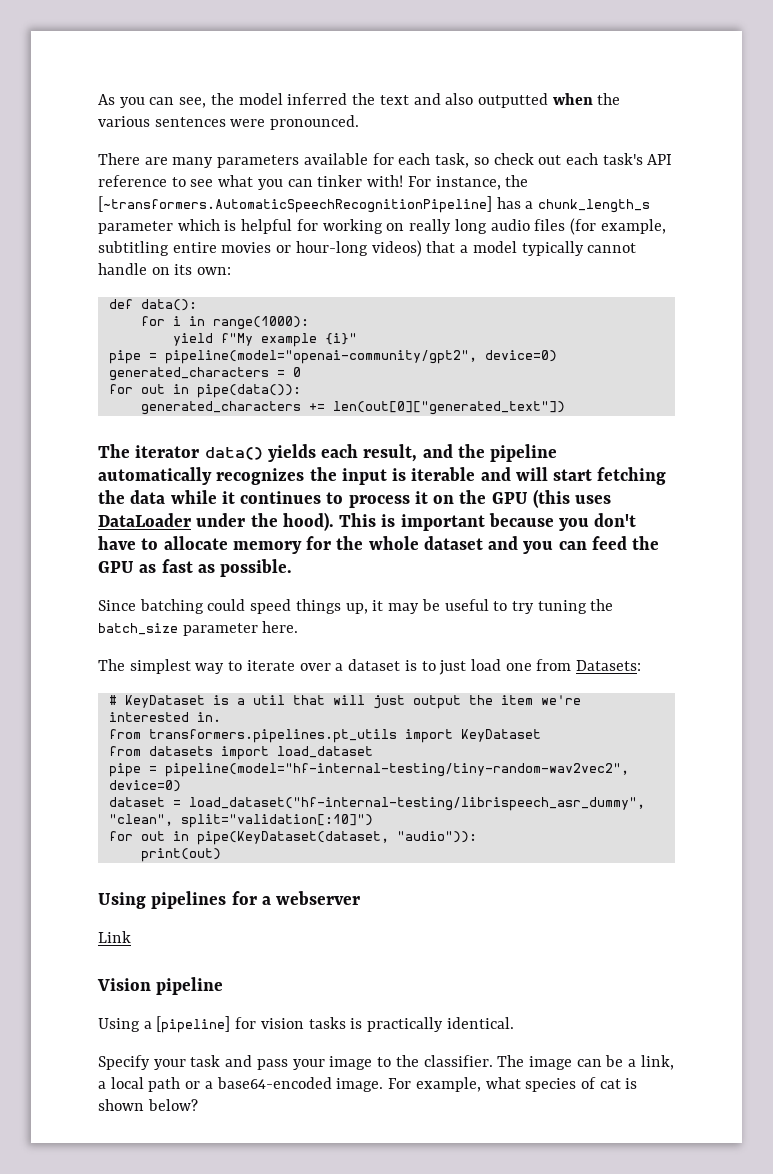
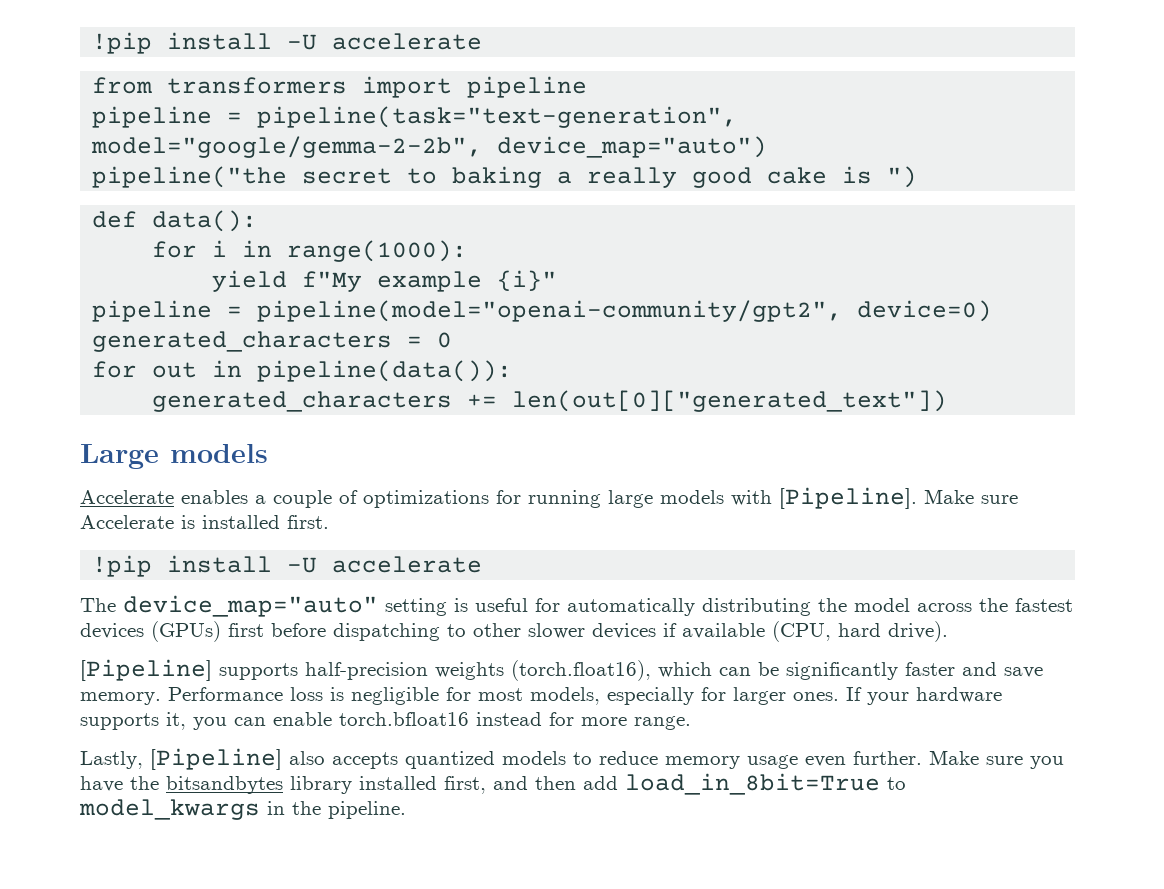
[98,93,621,108] [98,115,360,130] [98,153,673,168] [98,175,529,190] [98,196,651,213] [98,218,666,235] [98,240,637,257] [98,263,232,275] As you can see, the model inferred the text and also outputted when the various sentences were pronounced. // There are many parameters available for each task, so check out each task's API reference to see what you can tinker with! For instance, the [~transformers.AutomaticSpeechRecognitionPipeline] has a chunk_length_s parameter which is helpful for working on really long audio files (for example, subtitling entire movies or hour-long videos) that a model typically cannot handle on its own: -> [92,32,483,54] [92,76,588,98] [92,106,738,128] [91,136,768,158] [92,166,918,188] !pip install -U accelerate // from transformers import pipeline // pipeline = pipeline(task="text-generation", model="google/gemma-2-2b", device_map="auto") // pipeline("the secret to baking a really good cake is ")
[108,350,141,364] pipe -> [92,300,213,322] pipeline
[196,384,301,398] pipe(data()): -> [257,360,513,382] pipeline(data()):
[98,444,558,462] [98,467,667,485] [98,489,612,508] [98,512,637,531] [98,536,660,554] [98,559,293,577] [98,599,614,614] [98,621,299,636] [98,659,642,675] [108,695,581,709] [108,712,221,722] [108,729,541,743] [108,746,373,760] [108,763,629,777] [108,780,181,792] [108,797,645,811] [108,814,373,828] [108,831,477,845] [140,848,221,862] [98,891,361,909] [98,931,131,943] [97,977,224,995] [98,1016,514,1033] [98,1055,674,1070] [98,1077,638,1092] [98,1099,198,1111] The iterator data() yields each result, and the pipeline automatically recognizes the input is iterable and will start fetching the data while it continues to process it on the GPU (this uses DataLoader under the hood). This is important because you don't have to allocate memory for the whole dataset and you can feed the GPU as fast as possible. // Since batching could speed things up, it may be useful to try tuning the batch_size parameter here. // The simplest way to iterate over a dataset is to just load one from Datasets: // # KeyDataset is a util that will just output the item we're interested in. // from transformers.pipelines.pt_utils import KeyDataset // from datasets import load_dataset // pipe = pipeline(model="hf-internal-testing/tiny-random-wav2vec2", device=0) // dataset = load_dataset("hf-internal-testing/librispeech_asr_dummy", "clean", split="validation[:10]") // for out in pipe(KeyDataset(dataset, "audio")): // print(out) // Using pipelines for a webserver // Link // Vision pipeline // Using a [pipeline] for vision tasks is practically identical. // Specify your task and pass your image to the classifier. The image can be a link, a local path or a base64-encoded image. For example, what species of cat is shown below? -> [80,444,268,469] [80,487,1018,509] [80,515,329,529] [92,555,483,577] [80,595,1073,617] [80,621,948,642] [80,659,1043,681] [80,687,1002,705] [80,712,691,730] [80,748,1064,770] [80,773,906,795] [79,799,406,820] Large models // Accelerate enables a couple of optimizations for running large models with [Pipeline]. Make sure Accelerate is installed first. // !pip install -U accelerate // The device_map="auto" setting is useful for automatically distributing the model across the fastest devices (GPUs) first before dispatching to other slower devices if available (CPU, hard drive). // [Pipeline] supports half-precision weights (torch.float16), which can be significantly faster and save memory. Performance loss is negligible for most models, especially for larger ones. If your hardware supports it, you can enable torch.bfloat16 instead for more range. // Lastly, [Pipeline] also accepts quantized models to reduce memory usage even further. Make sure you have the bitsandbytes library installed first, and then add load_in_8bit=True to model_kwargs in the pipeline.

